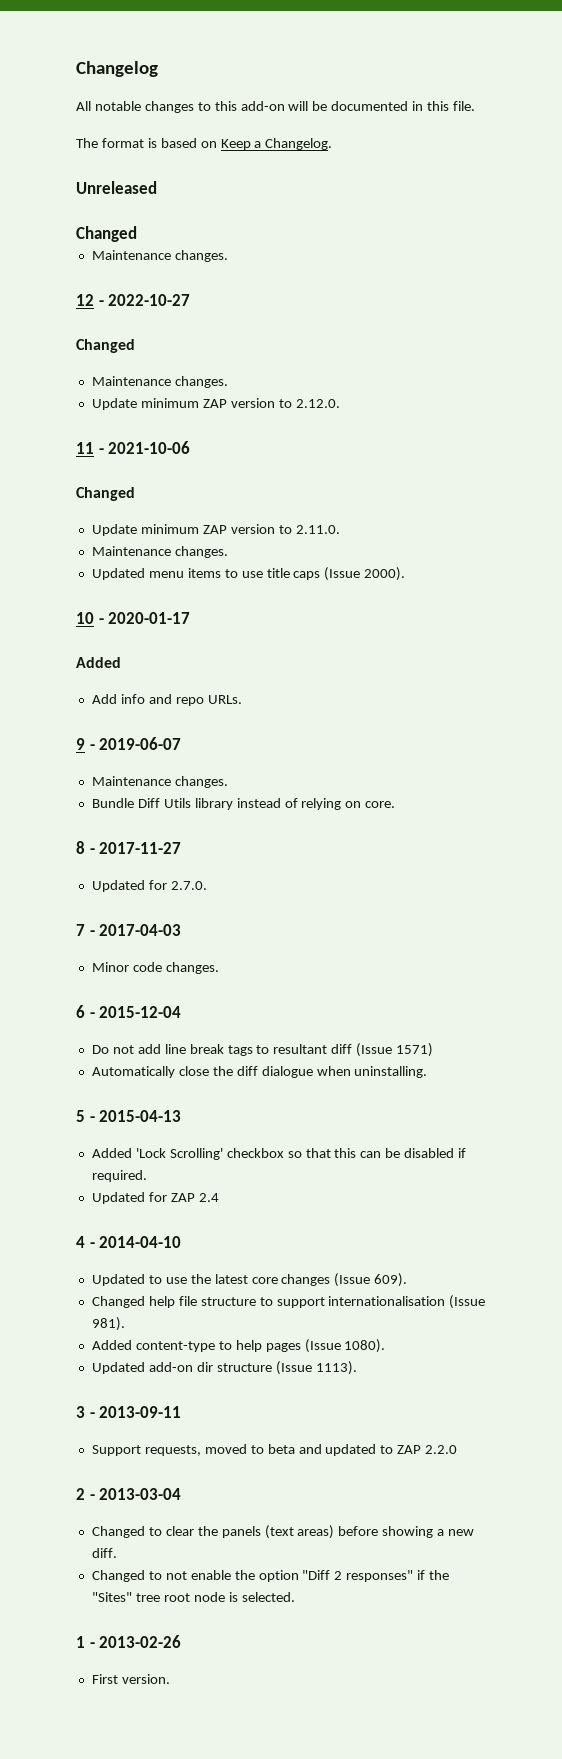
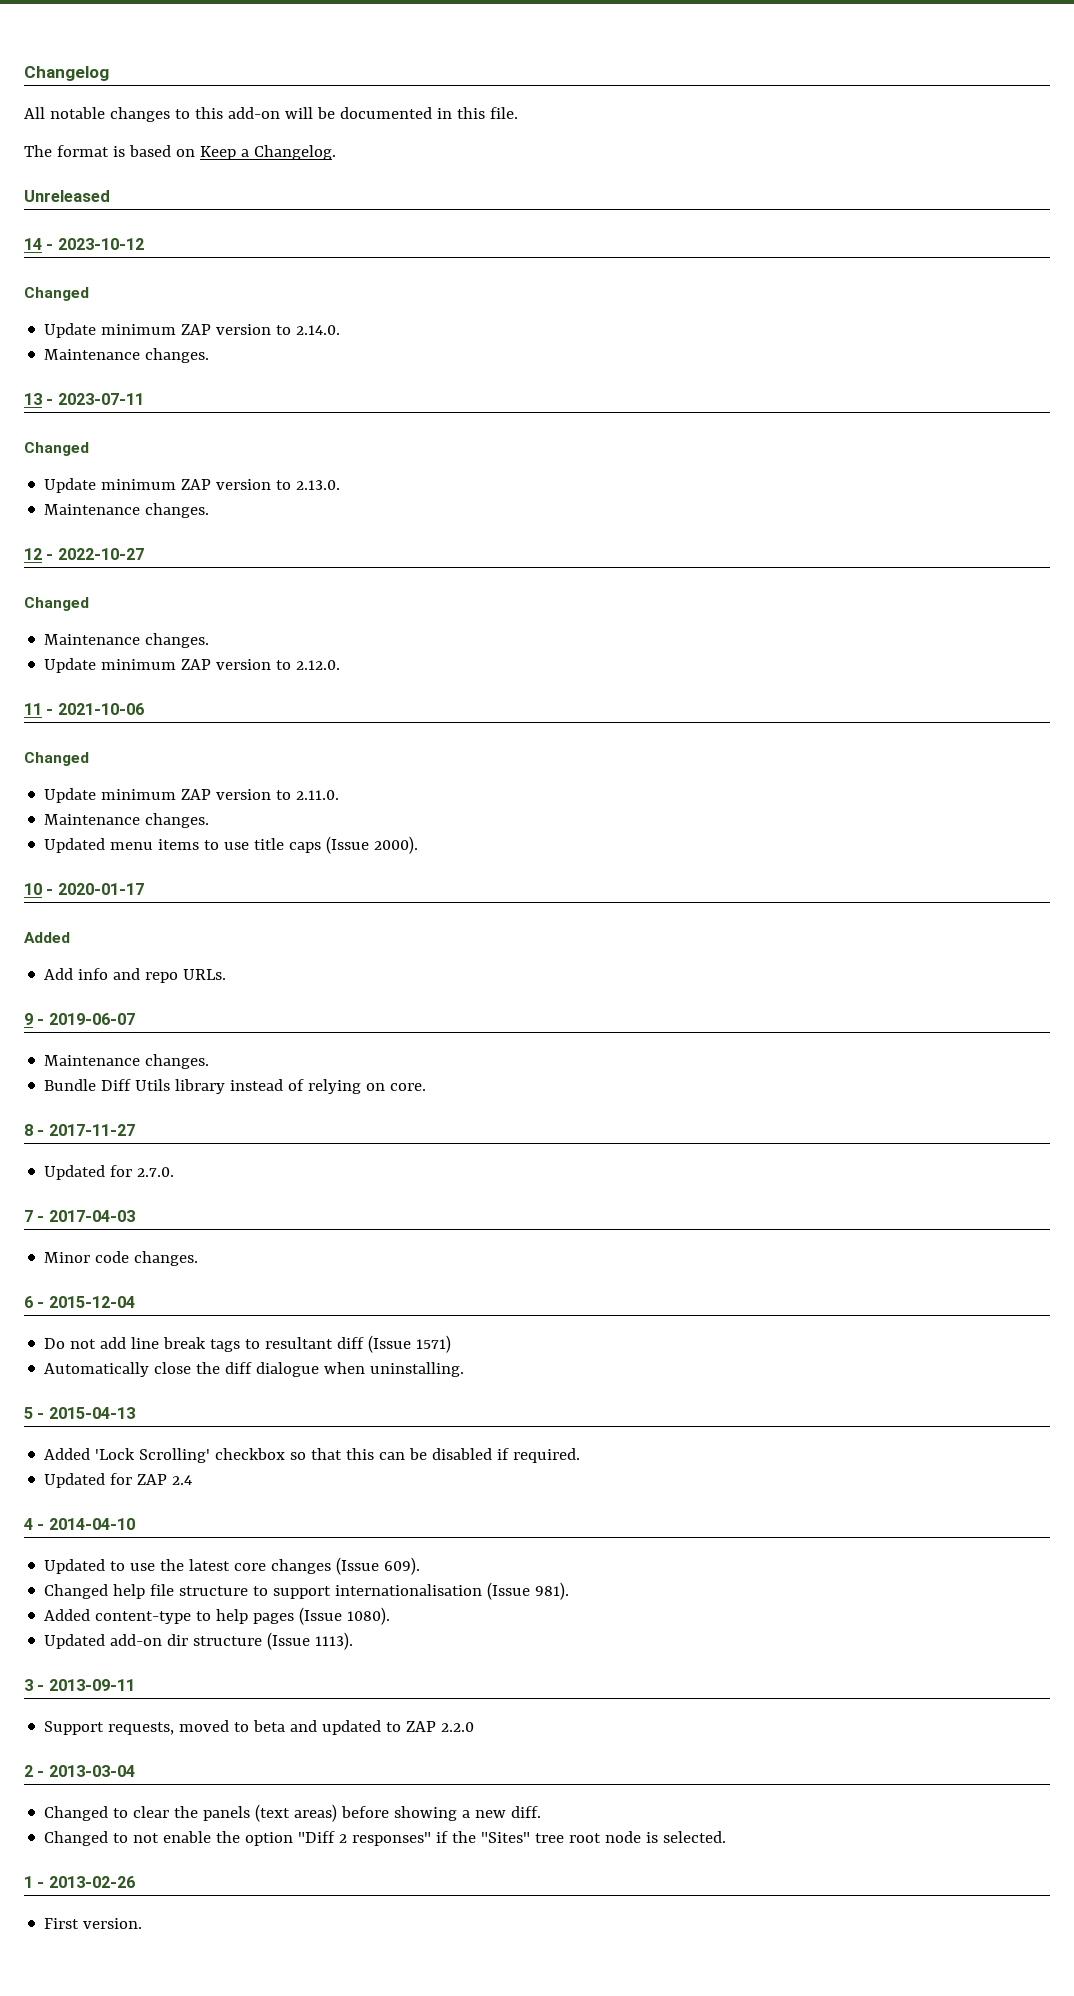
[76,226,137,242] Changed -> [24,238,144,250] [24,287,89,301] [44,323,341,338] [44,348,210,363] [24,393,144,405] [24,442,89,456] [44,478,341,493] 14 - 2023-10-12 // Changed // Update minimum ZAP version to 2.14.0. // Maintenance changes. // 13 - 2023-07-11 // Changed // Update minimum ZAP version to 2.13.0.

